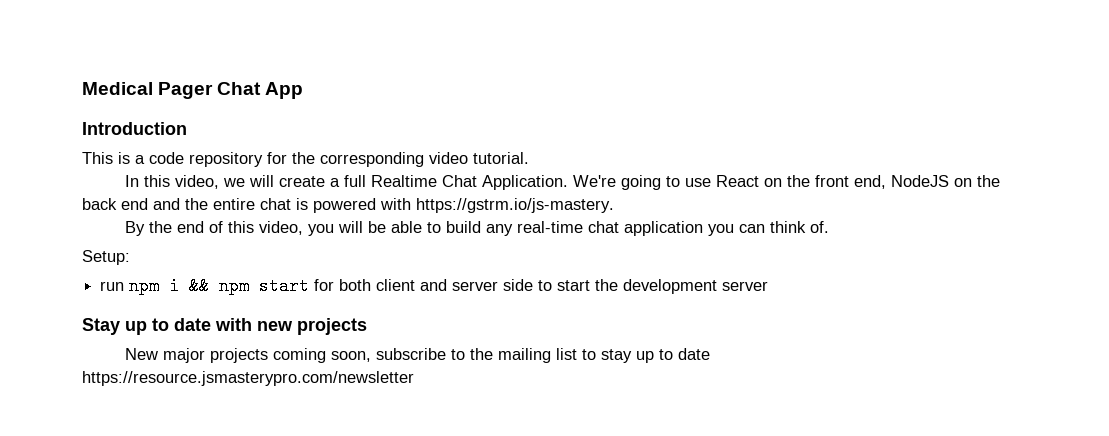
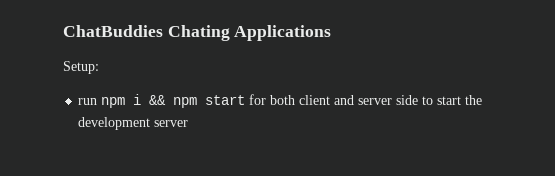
[82,82,304,99] [82,122,187,135] [82,152,529,167] [124,175,1000,190] [82,198,614,213] [124,221,829,236] Medical Pager Chat App // Introduction // This is a code repository for the corresponding video tutorial. // In this video, we will create a full Realtime Chat Application. We're going to use React on the front end, NodeJS on the back end and the entire chat is powered with https://gstrm.io/js-mastery. // By the end of this video, you will be able to build any real-time chat application you can think of. -> [63,25,332,41] ChatBuddies Chating Applications
[82,318,367,335] [124,348,710,363] [82,371,414,386] // Stay up to date with new projects // New major projects coming soon, subscribe to the mailing list to stay up to date https://resource.jsmasterypro.com/newsletter -> (189, 123) none

